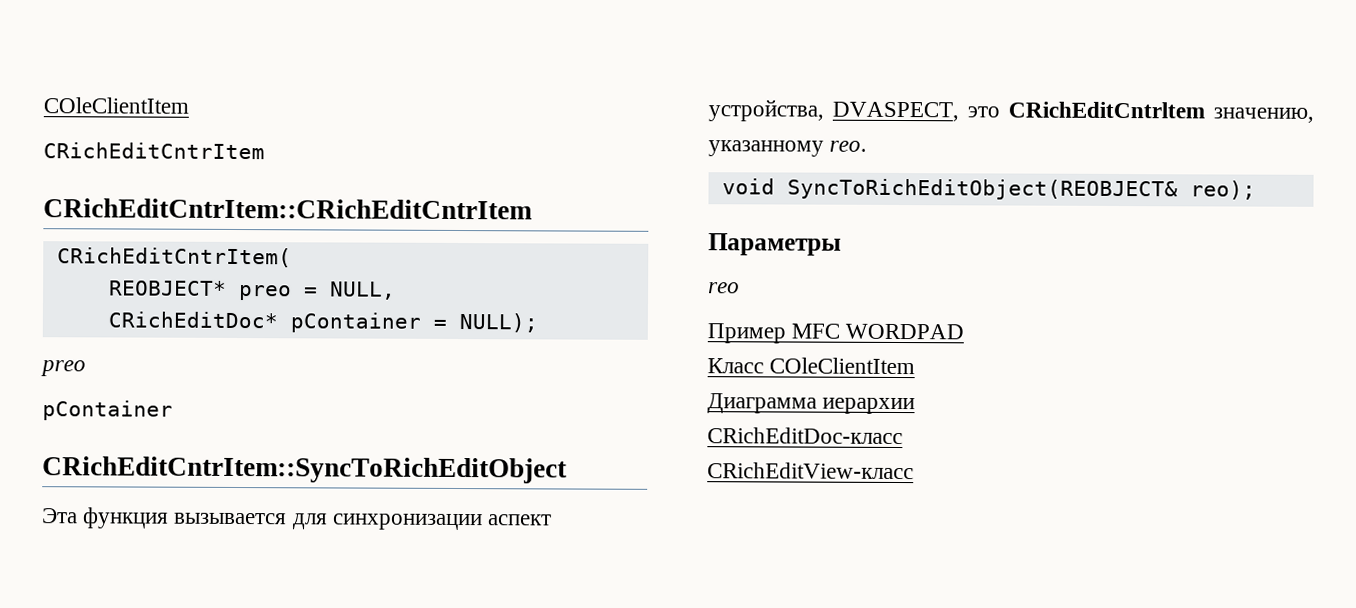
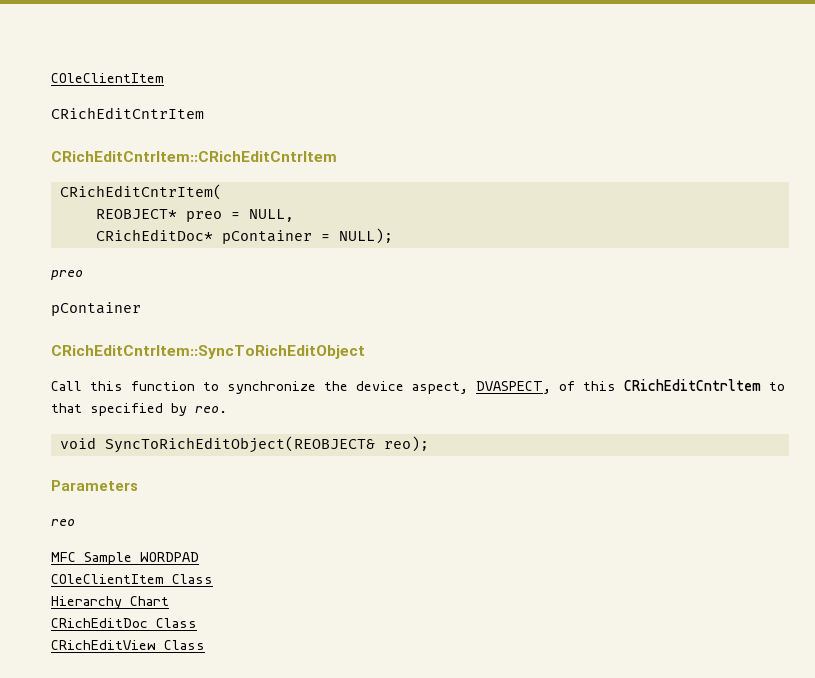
[41,507,553,531] [708,99,1314,123] [708,140,824,157] Эта функция вызывается для синхронизации аспект устройства, DVASPECT, это CRichEditCntrltem значению, указанному -> [51,379,785,394] [51,403,187,416] Call this function to synchronize the device aspect, DVASPECT, of this CRichEditCntrltem to that specified by
[708,233,842,256] Параметры -> [51,480,138,491] Parameters
[707,323,841,344] Пример MFC -> [51,552,132,565] MFC Sample
[707,357,916,375] [707,393,916,415] [707,427,903,445] [707,462,914,480] Класс COleClientItem // Диаграмма иерархии // CRichEditDoc-класс // CRichEditView-класс -> [51,574,213,584] [51,596,169,609] [51,618,197,628] [51,640,205,650] COleClientItem Class // Hierarchy Chart // CRichEditDoc Class // CRichEditView Class

